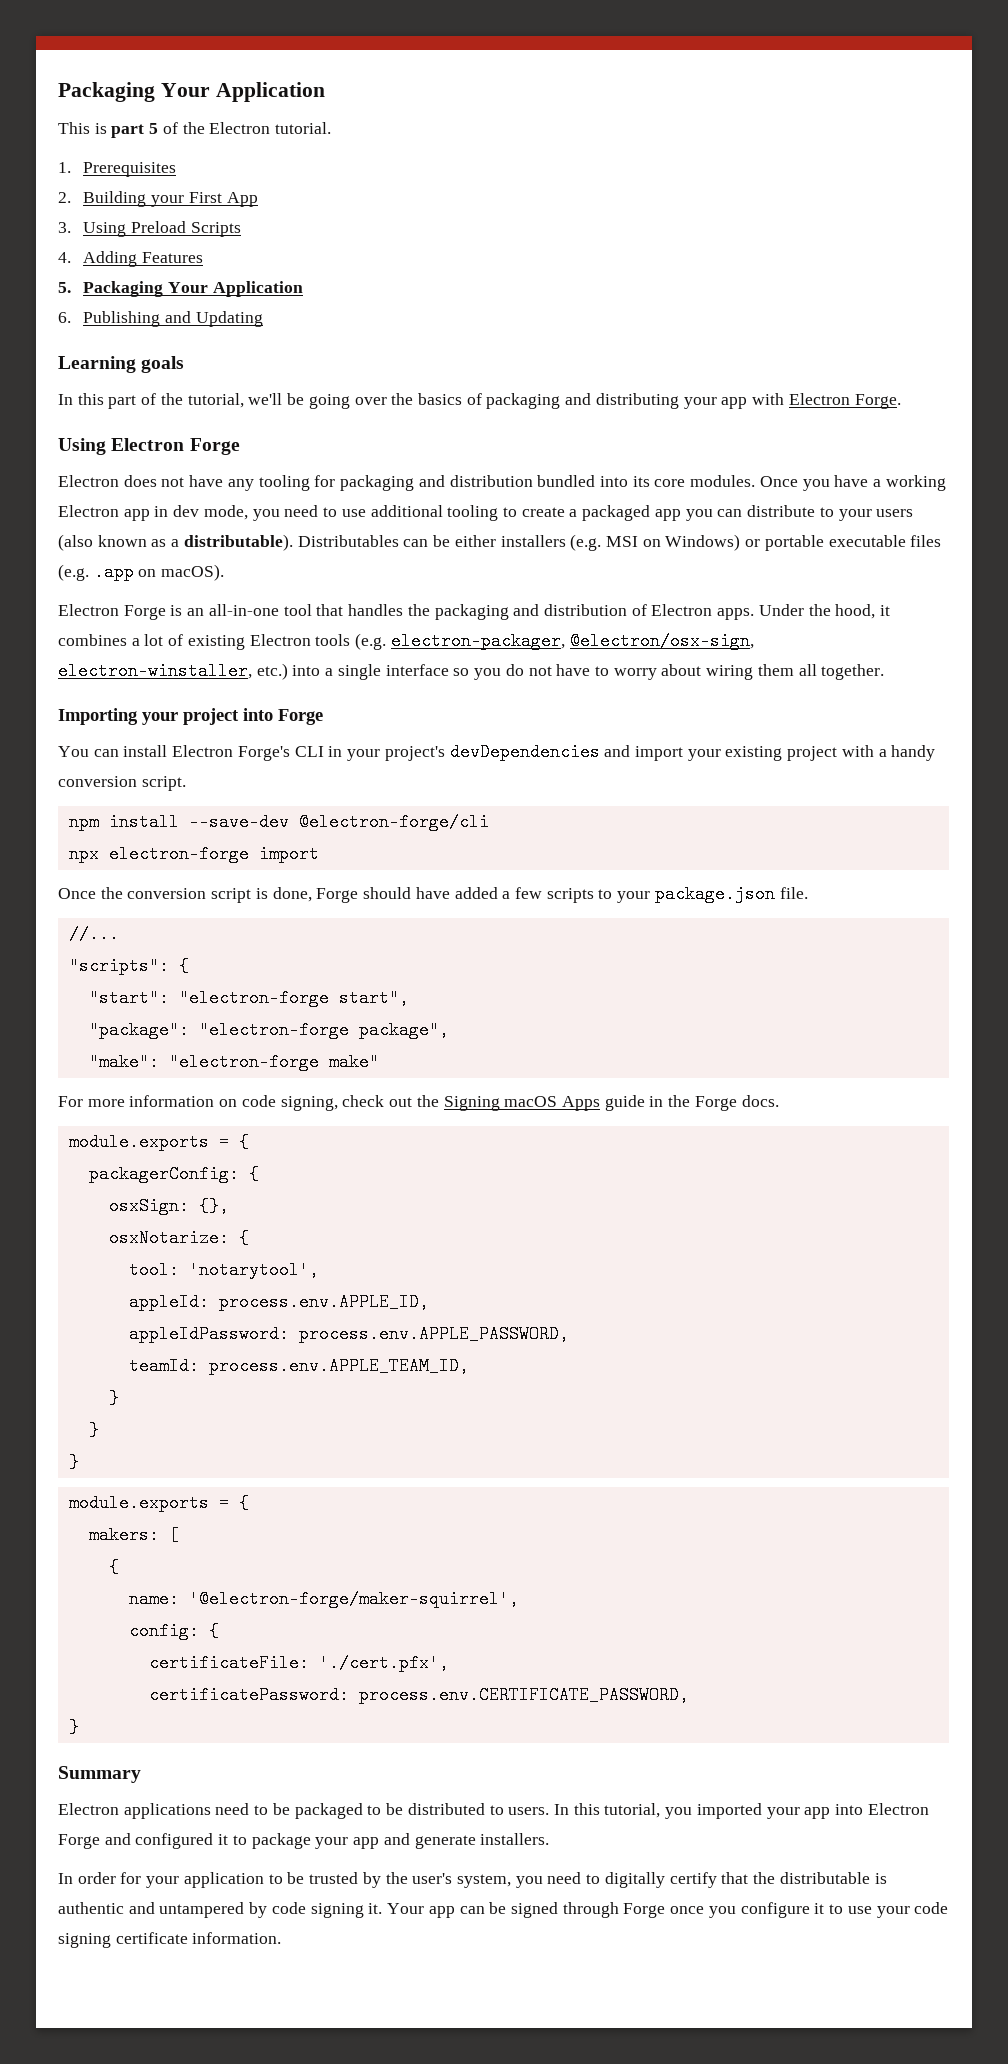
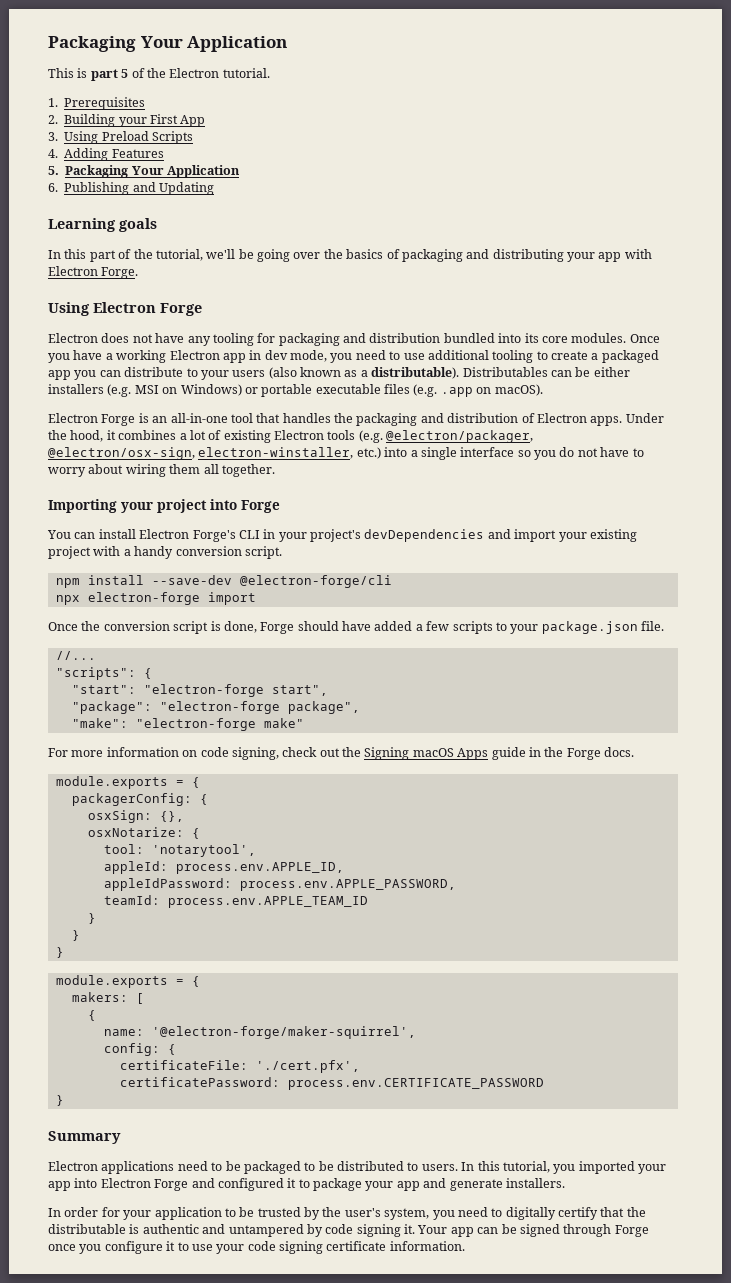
[390,632,565,650] electron-packager, -> [386,430,534,443] @electron/packager,
[208,1357,469,1375] process.env.APPLE_TEAM_ID, -> [167,896,368,908] process.env.APPLE_TEAM_ID
[358,1686,689,1704] process.env.CERTIFICATE_PASSWORD, -> [287,1078,544,1090] process.env.CERTIFICATE_PASSWORD

